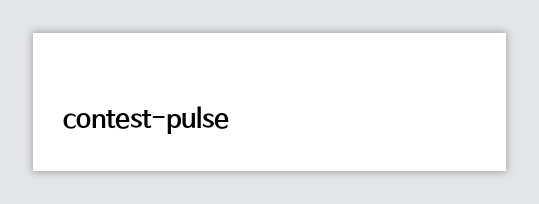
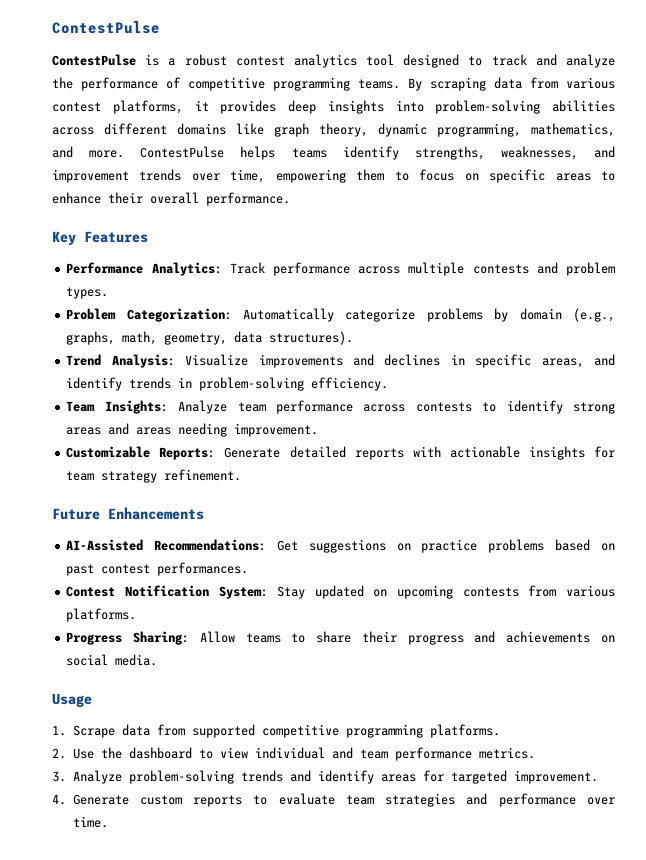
[63,106,229,134] contest-pulse -> [52,21,160,34] [52,54,615,68] [52,77,615,91] [52,100,615,114] [52,123,615,137] [52,146,615,160] [52,169,615,183] [52,192,290,206] [52,231,148,245] [66,262,615,276] [66,287,109,299] [66,308,615,322] [66,331,354,345] [66,354,615,368] [66,377,389,391] [66,400,615,414] [66,423,319,437] [66,446,615,460] [66,469,242,483] [52,507,204,520] [66,539,615,553] [66,562,249,576] [66,585,615,599] [66,608,137,622] [66,631,615,645] [66,654,158,666] [52,693,92,707] [52,724,500,738] [52,747,535,761] [52,770,598,784] [52,793,615,807] [72,816,108,828] ContestPulse // ContestPulse is a robust contest analytics tool designed to track and analyze the performance of competitive programming teams. By scraping data from various contest platforms, it provides deep insights into problem-solving abilities across different domains like graph theory, dynamic programming, mathematics, and more. ContestPulse helps teams identify strengths, weaknesses, and improvement trends over time, empowering them to focus on specific areas to enhance their overall performance. // Key Features // Performance Analytics: Track performance across multiple contests and problem types. // Problem Categorization: Automatically categorize problems by domain (e.g., graphs, math, geometry, data structures). // Trend Analysis: Visualize improvements and declines in specific areas, and identify trends in problem-solving efficiency. // Team Insights: Analyze team performance across contests to identify strong areas and areas needing improvement. // Customizable Reports: Generate detailed reports with actionable insights for team strategy refinement. // Future Enhancements // AI-Assisted Recommendations: Get suggestions on practice problems based on past contest performances. // Contest Notification System: Stay updated on upcoming contests from various platforms. // Progress Sharing: Allow teams to share their progress and achievements on social media. // Usage // 1. Scrape data from supported competitive programming platforms. // 2. Use the dashboard to view individual and team performance metrics. // 3. Analyze problem-solving trends and identify areas for targeted improvement. // 4. Generate custom reports to evaluate team strategies and performance over time.

